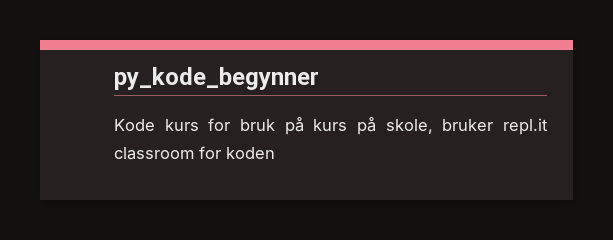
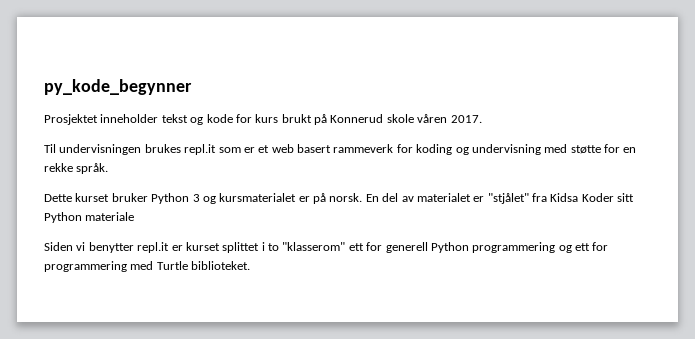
[114,117,548,135] [114,146,275,160] Kode kurs for bruk på kurs på skole, bruker repl.it classroom for koden -> [44,114,482,125] [44,144,637,155] [44,163,109,174] [44,193,635,204] [44,212,135,223] [44,242,609,253] [44,261,251,272] Prosjektet inneholder tekst og kode for kurs brukt på Konnerud skole våren 2017. // Til undervisningen brukes repl.it som er et web basert rammeverk for koding og undervisning med støtte for en rekke språk. // Dette kurset bruker Python 3 og kursmaterialet er på norsk. En del av materialet er "stjålet" fra Kidsa Koder sitt Python materiale // Siden vi benytter repl.it er kurset splittet i to "klasserom" ett for generell Python programmering og ett for programmering med Turtle biblioteket.

